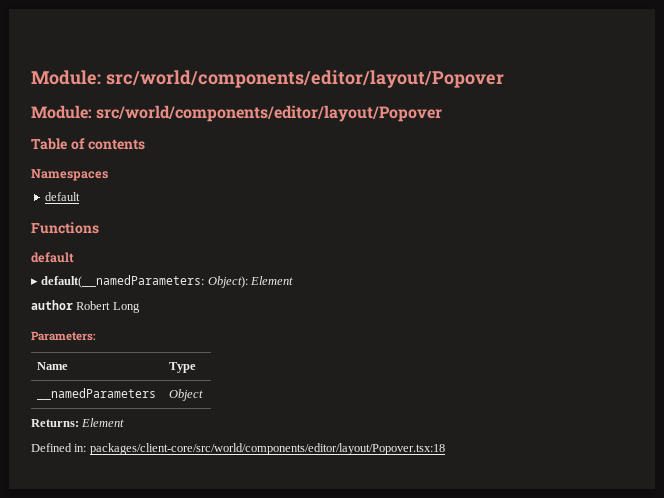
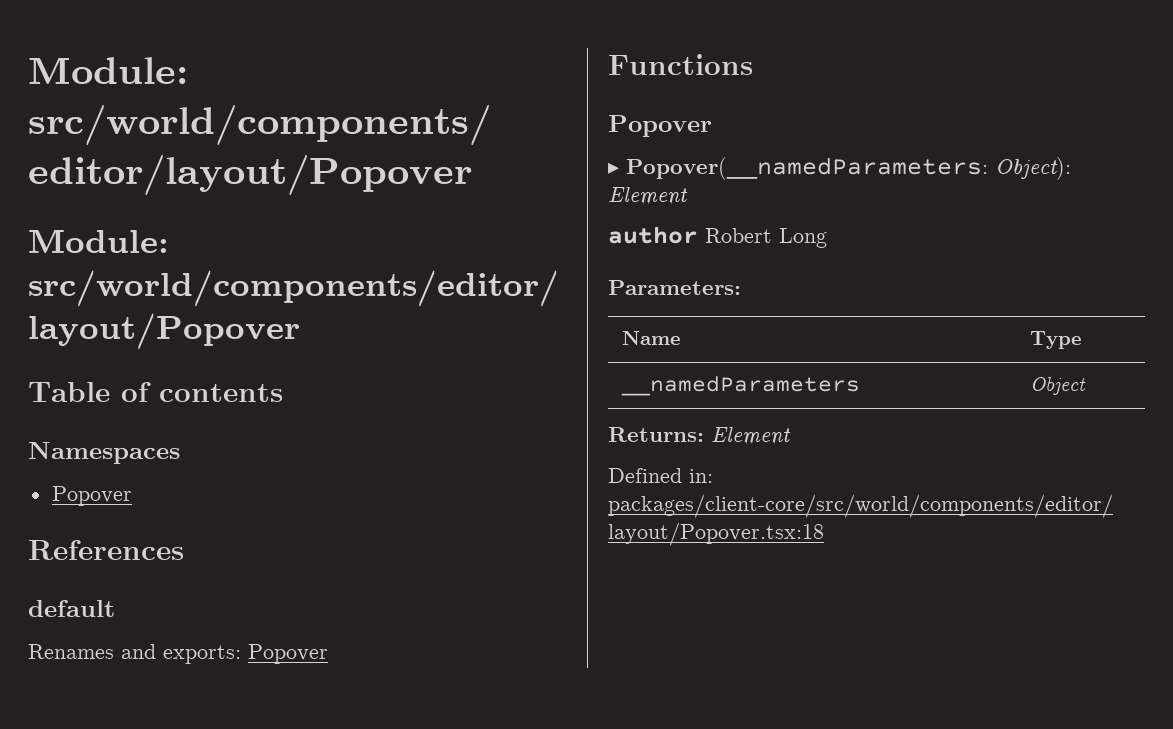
[44,192,80,201] // default -> [51,486,132,506] [28,540,184,560] [28,600,115,617] [28,644,328,664] // Popover // References // default // Renames and exports: Popover
[31,252,74,263] default -> [608,115,712,137] Popover
[41,275,205,288] default(__namedParameters: -> [626,157,988,180] Popover(__namedParameters:

